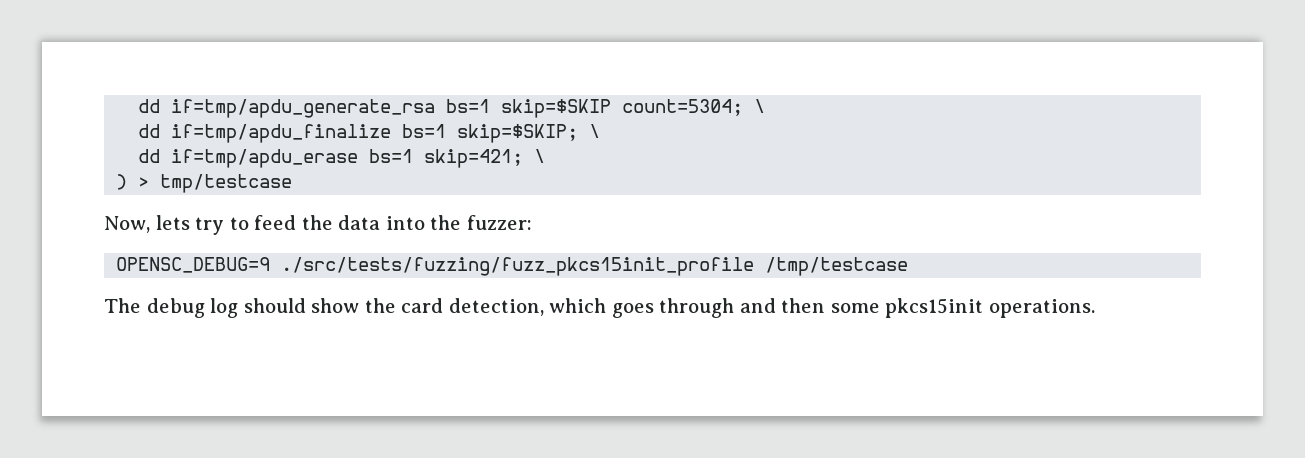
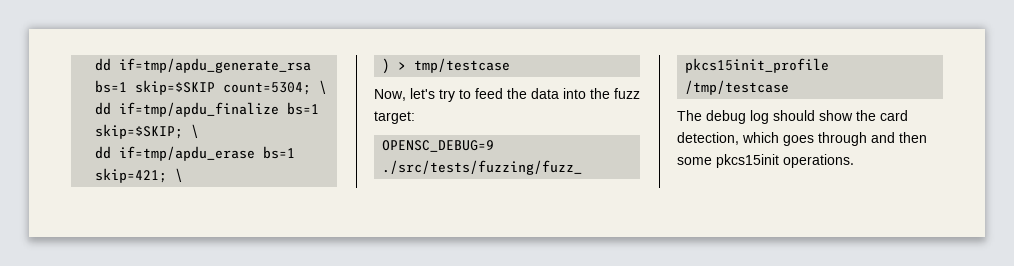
[155,215,190,230] lets -> [410,88,435,99] let's
[466,215,532,230] fuzzer: -> [614,88,640,99] [374,111,415,124] fuzz target:

